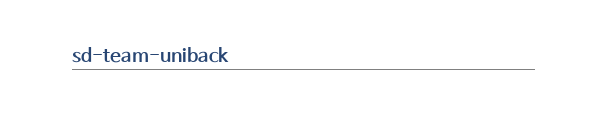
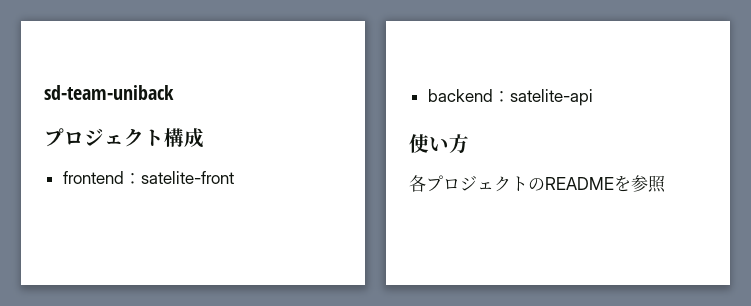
(229, 55) none -> [44,128,204,148] [62,171,234,184] [427,89,593,106] [409,134,469,154] [409,175,666,193] // プロジェクト構成 // frontend：satelite-front // backend：satelite-api // 使い方 // 各プロジェクトのREADMEを参照

